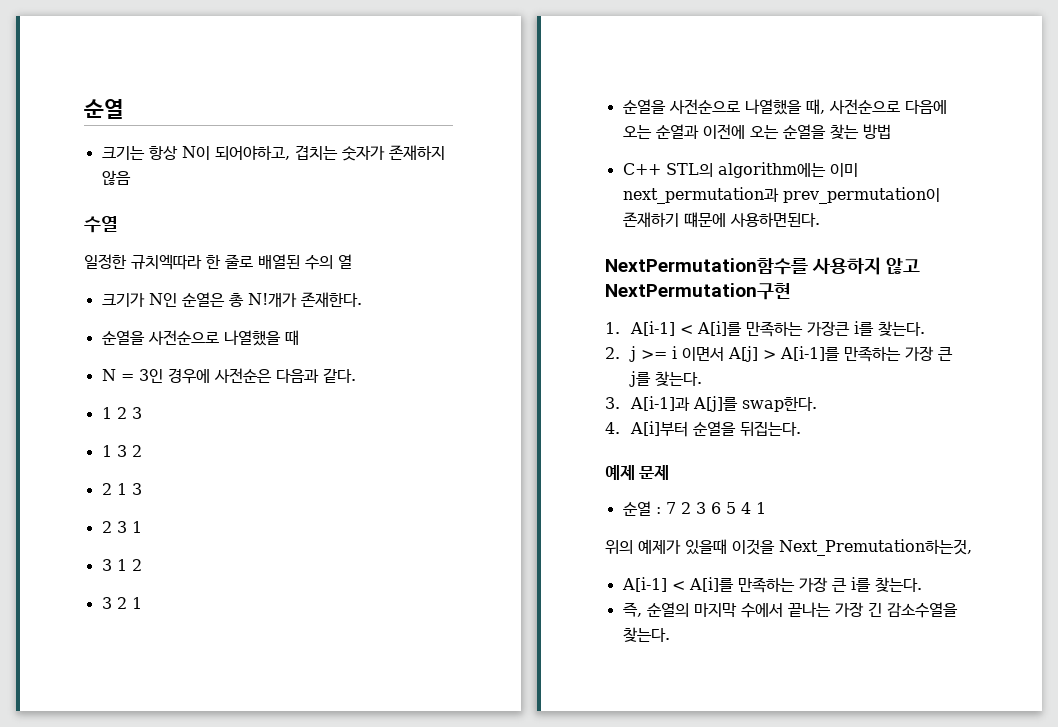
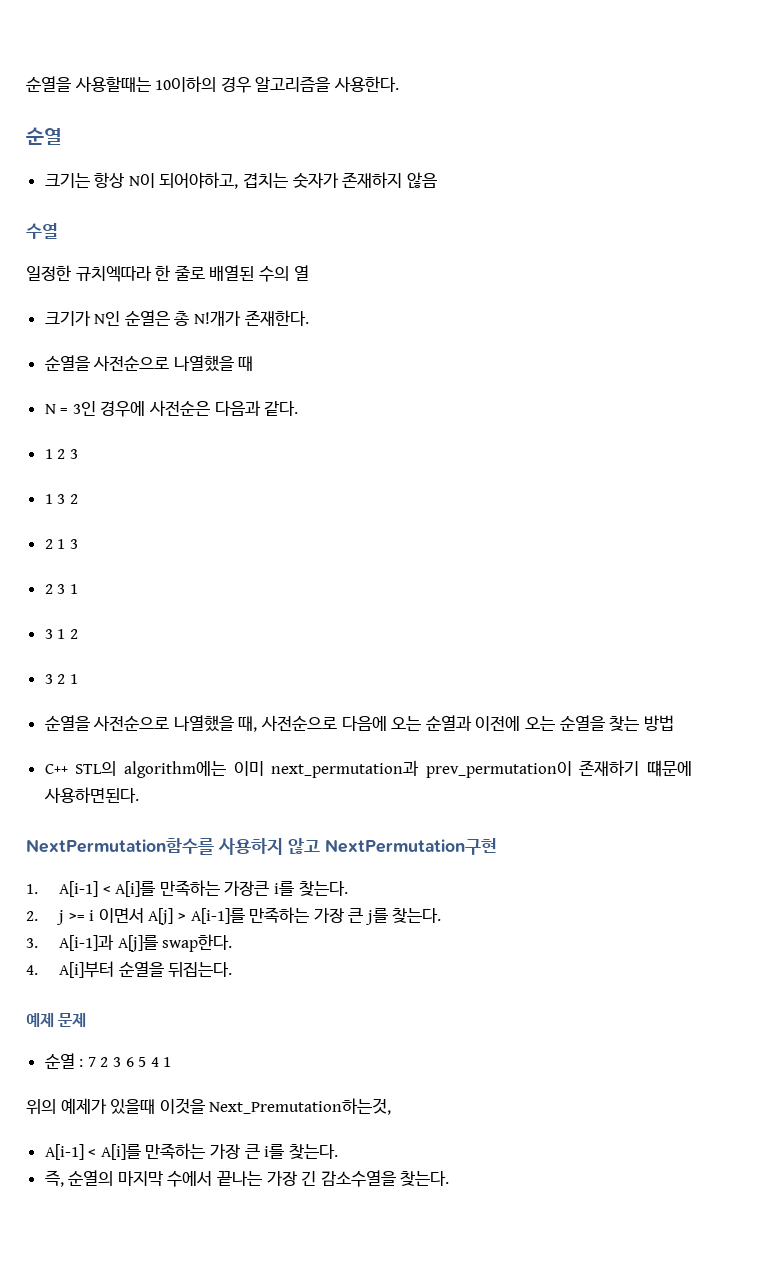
(84, 109) none -> [26,76,399,93] 순열을 사용할때는 10이하의 경우 알고리즘을 사용한다. //

